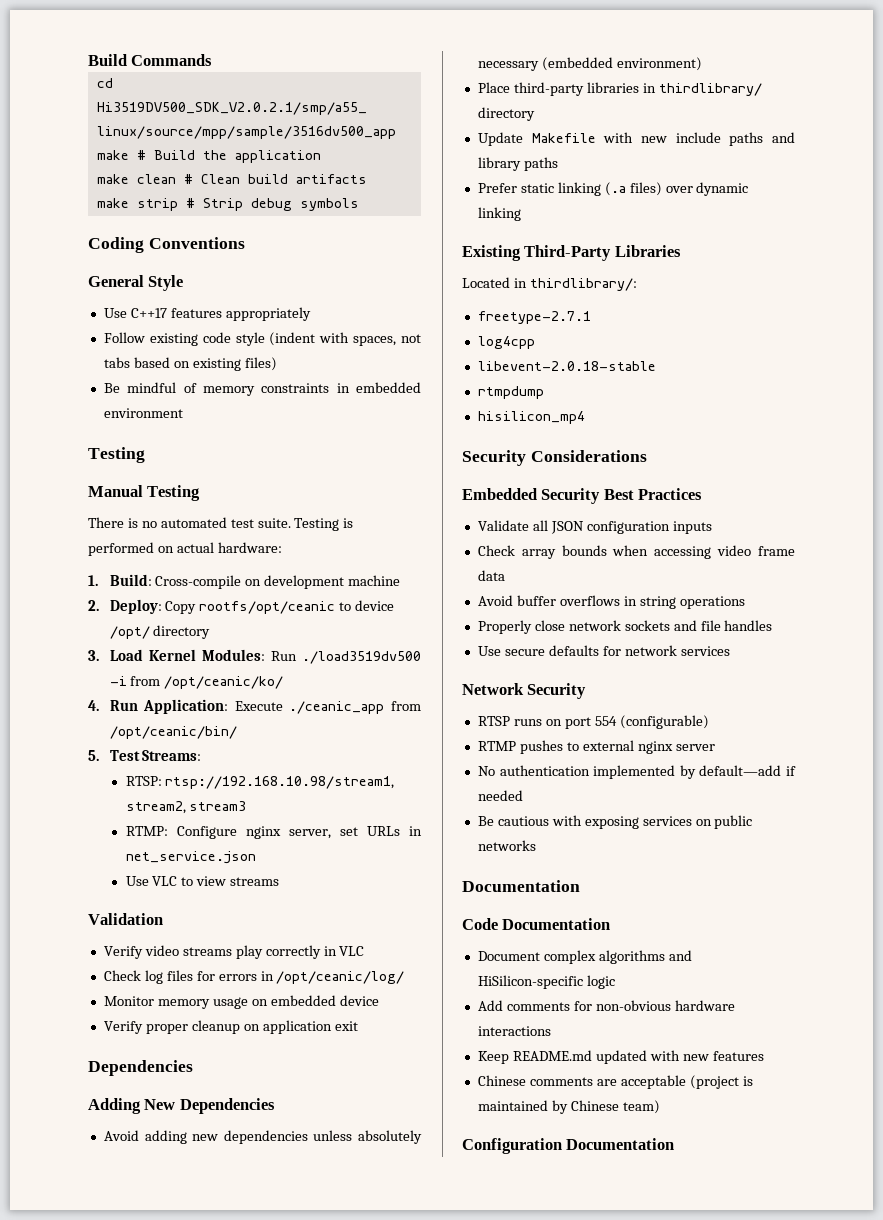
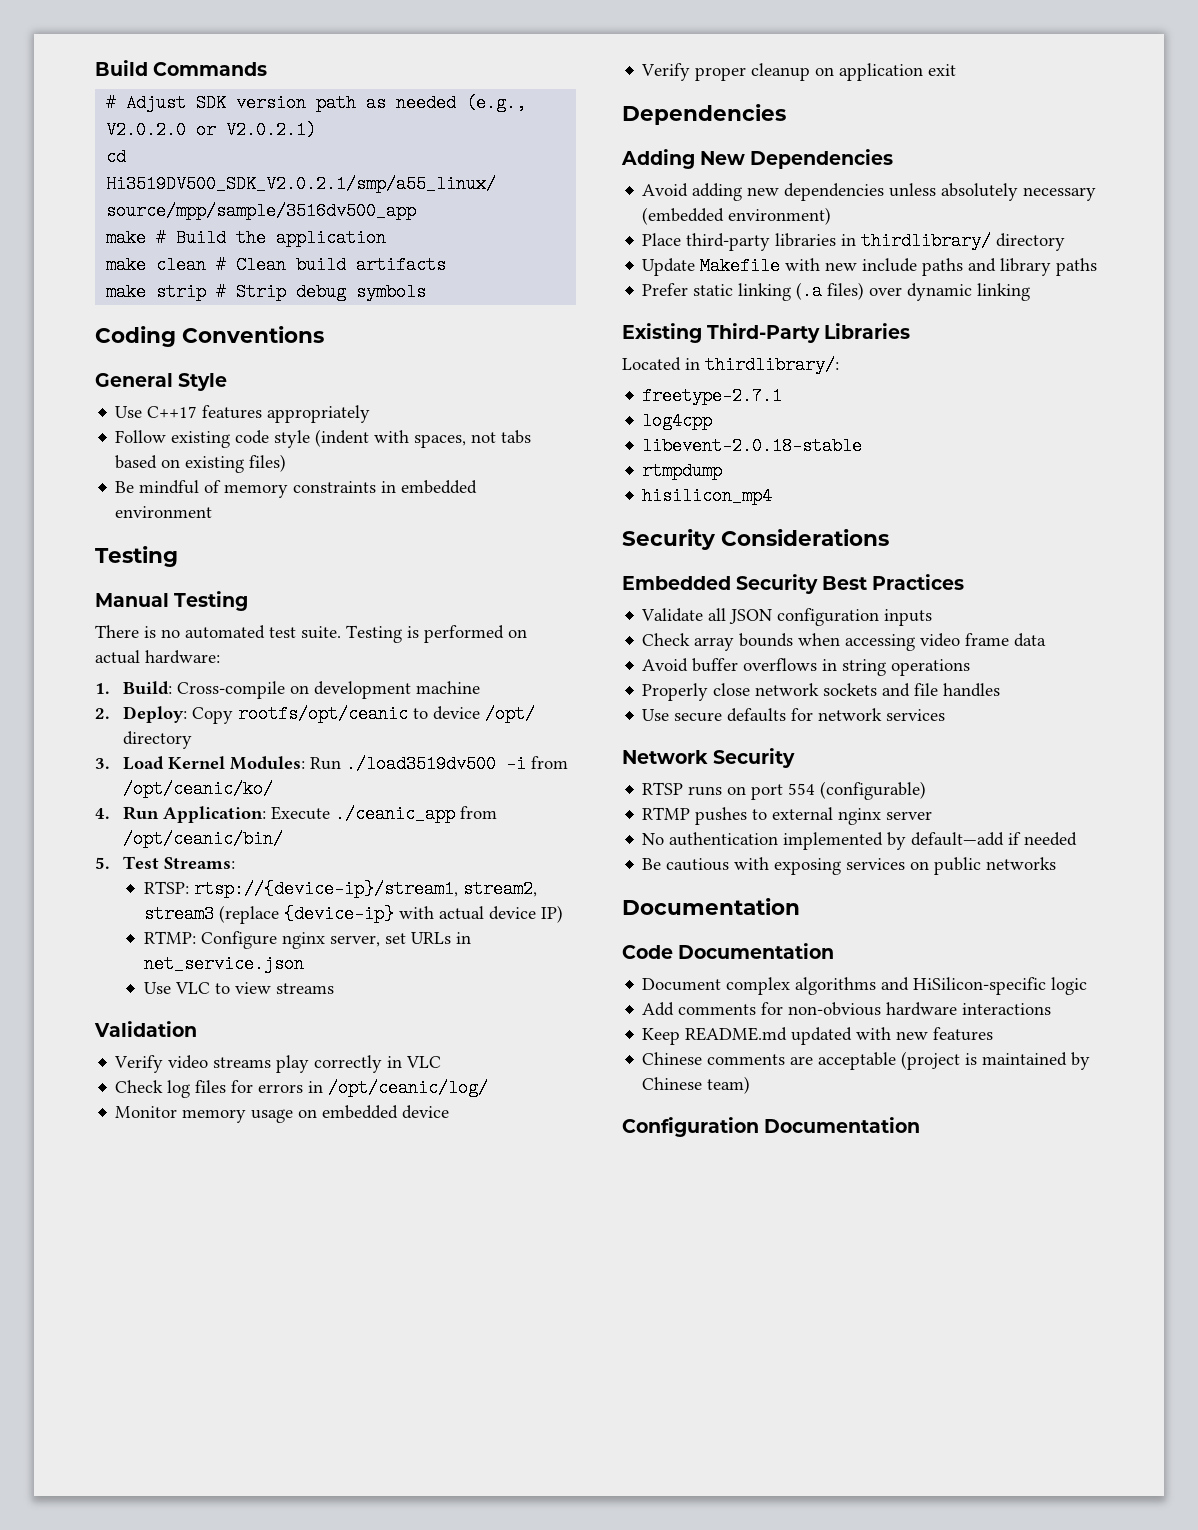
(213, 60) none -> [106,94,527,112] [106,121,317,139] // # Adjust SDK version path as needed (e.g., V2.0.2.0 or V2.0.2.1)
[165,776,395,789] rtsp://192.168.10.98/stream1, -> [193,880,458,898] rtsp://{device-ip}/stream1,
(247, 806) none -> [218,905,563,924] (replace {device-ip} with actual device IP)

